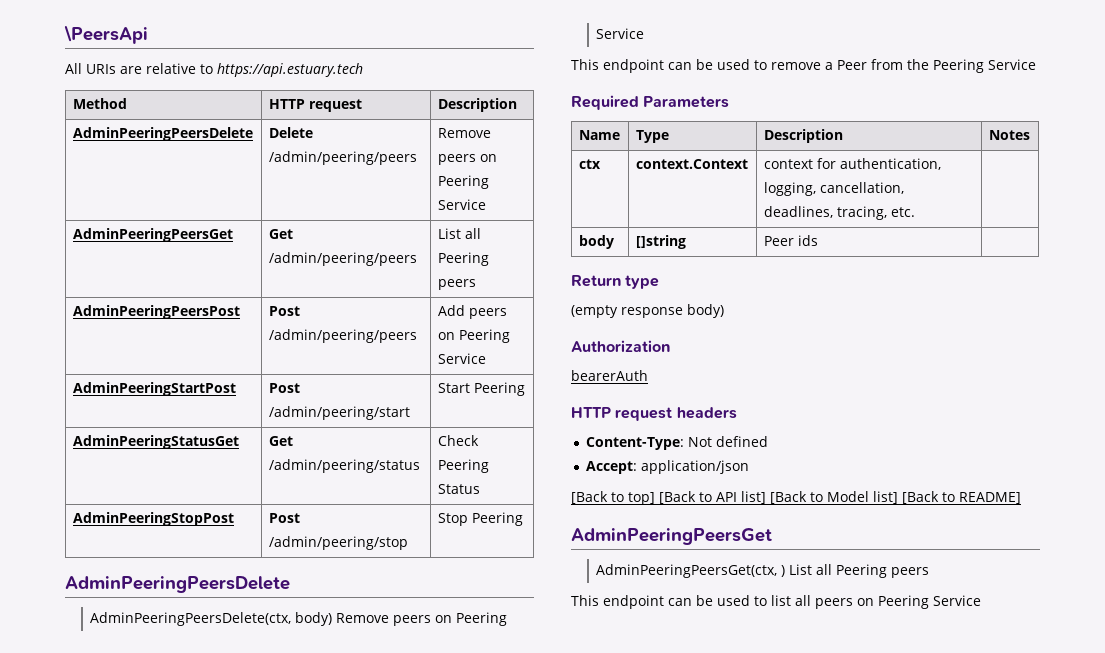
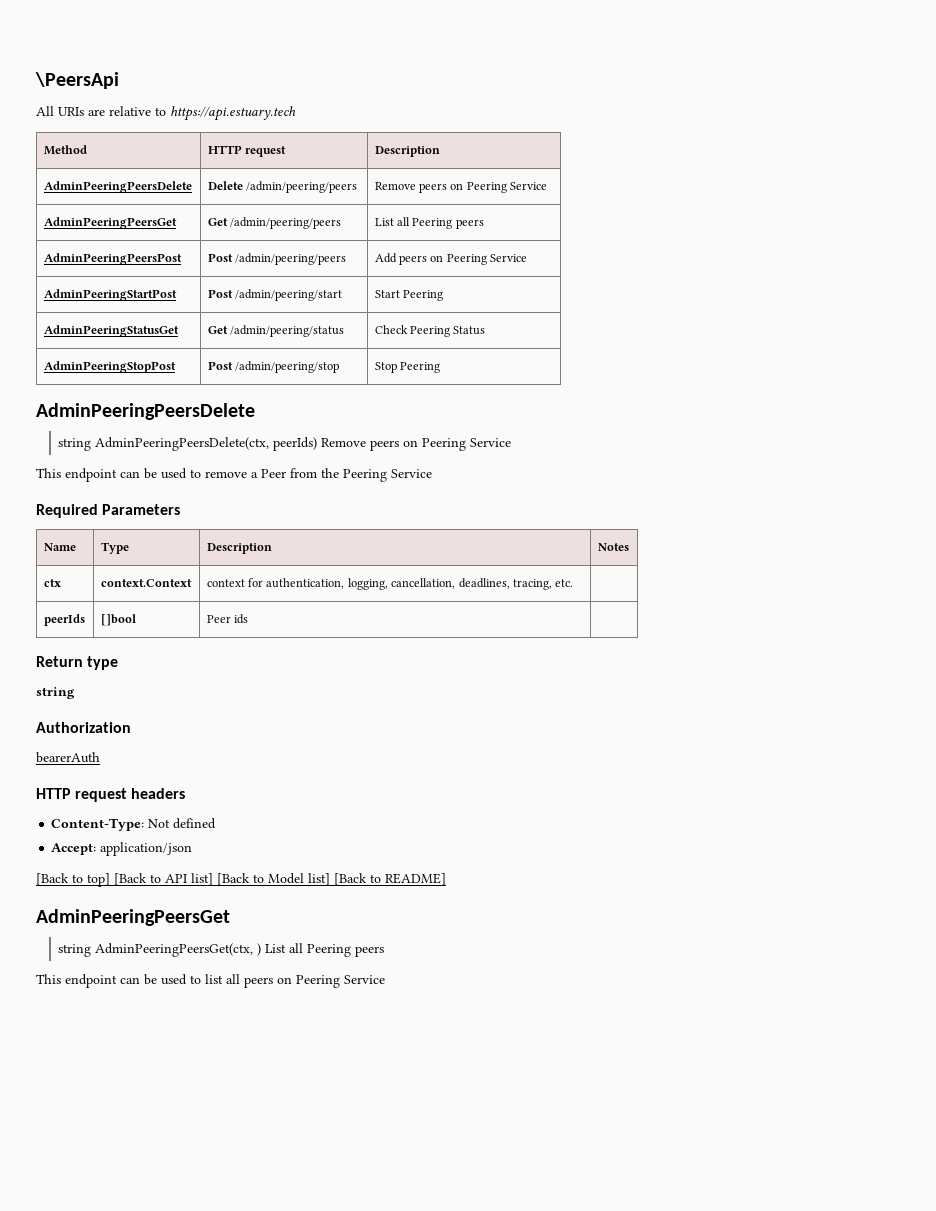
[90,612,333,626] AdminPeeringPeersDelete(ctx, body) -> [58,437,318,451] string AdminPeeringPeersDelete(ctx, peerIds)
[578,235,614,249] [635,235,686,249] body | []string -> [43,614,85,626] [100,614,136,626] peerIds | []bool
[571,304,724,318] (empty response body) -> [36,687,75,699] string
(772, 536) none -> [58,944,92,957] string

